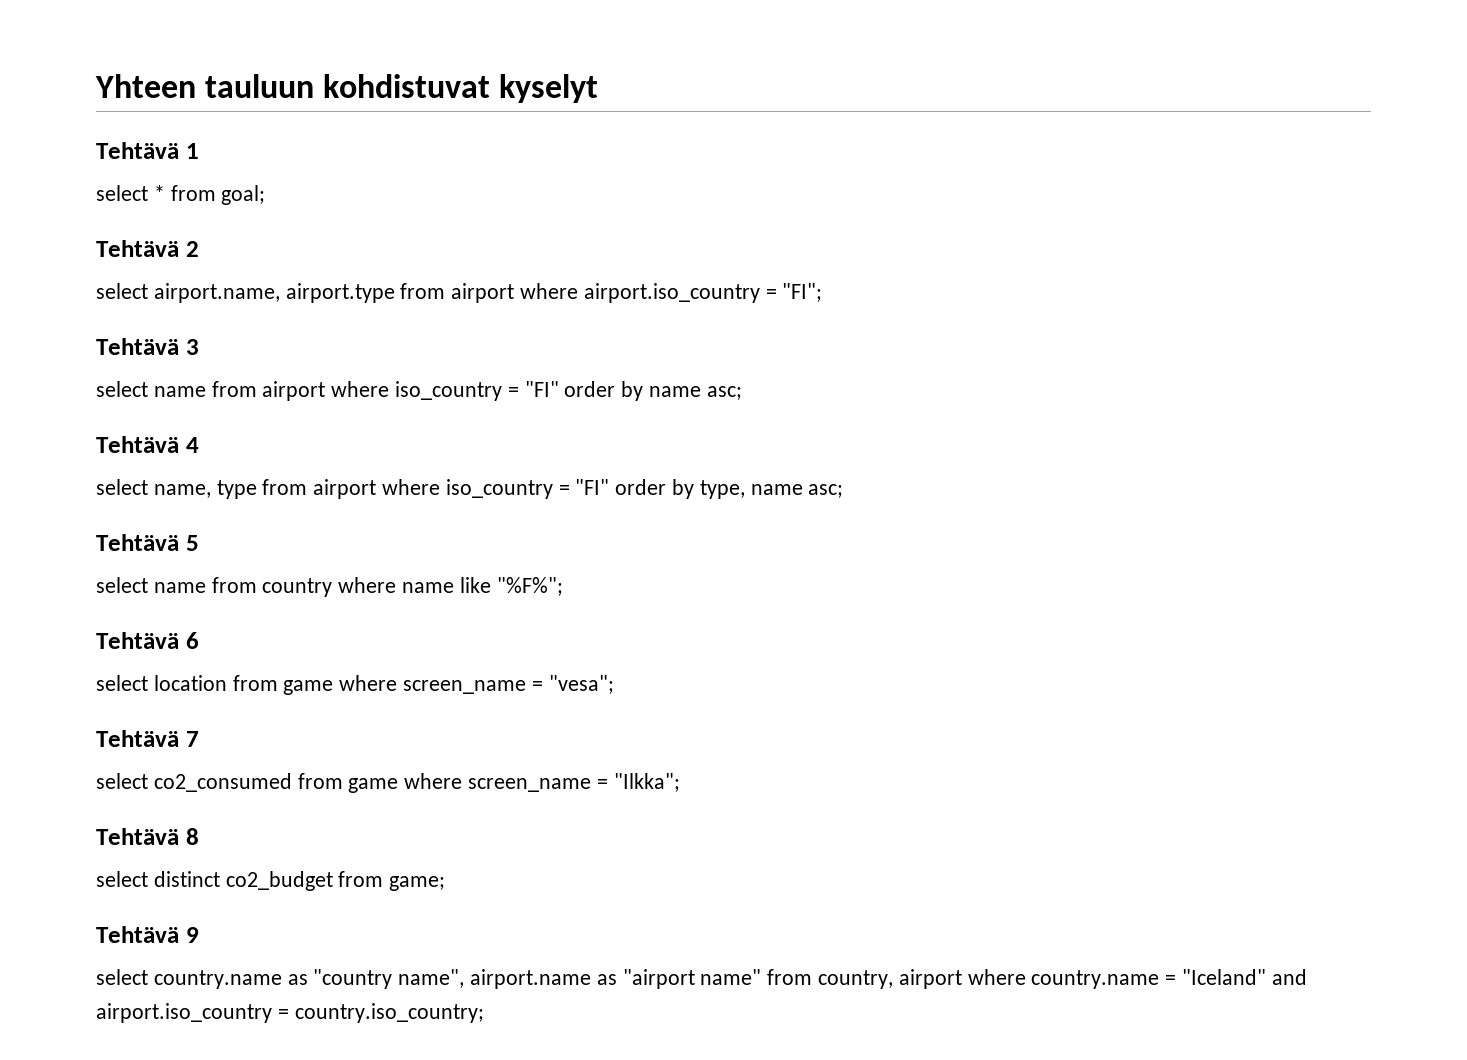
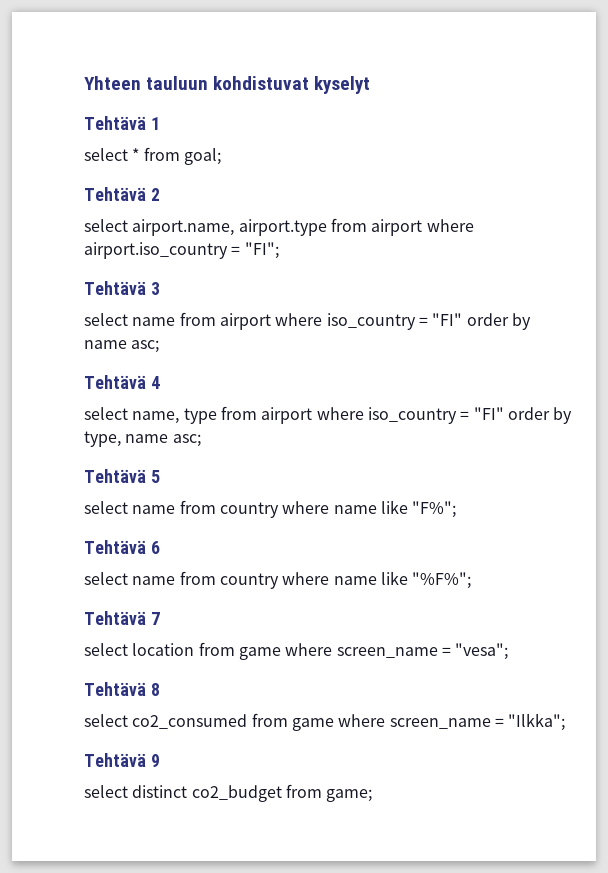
(199, 543) none -> [84,500,457,518] [84,540,160,554] // select name from country where name like "F%"; // Tehtävä 6
[185,632,199,649] 6 -> [150,612,160,625] 7
[185,731,199,747] 7 -> [150,683,160,696] 8
[185,828,199,845] 8 -> [150,754,160,767] 9
[96,926,199,943] [96,969,1307,989] [96,1003,484,1023] // Tehtävä 9 // select country.name as "country name", airport.name as "airport name" from country, airport where country.name = "Iceland" and airport.iso_country = country.iso_country; -> (373, 795) none

